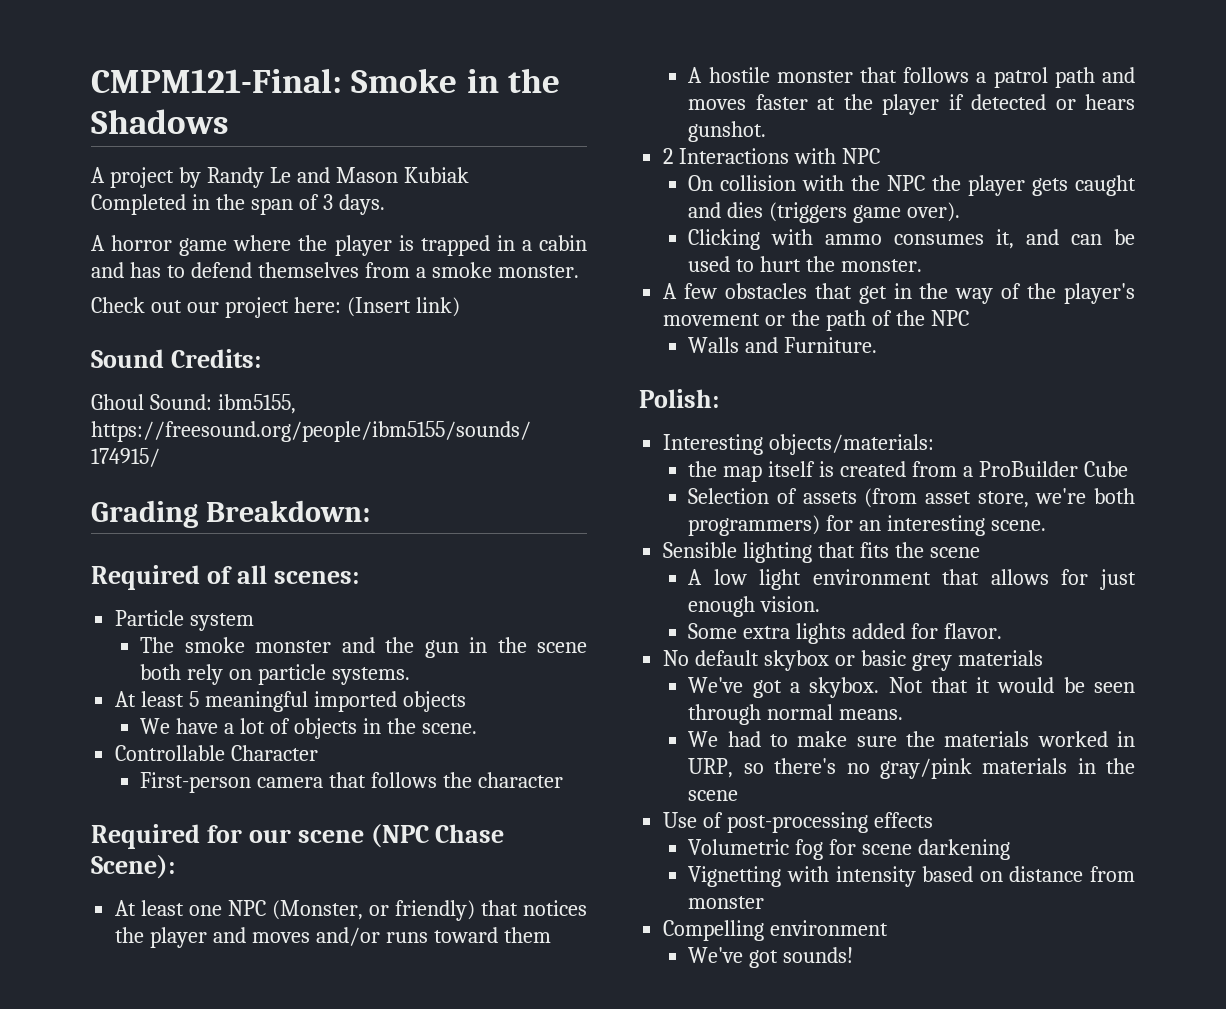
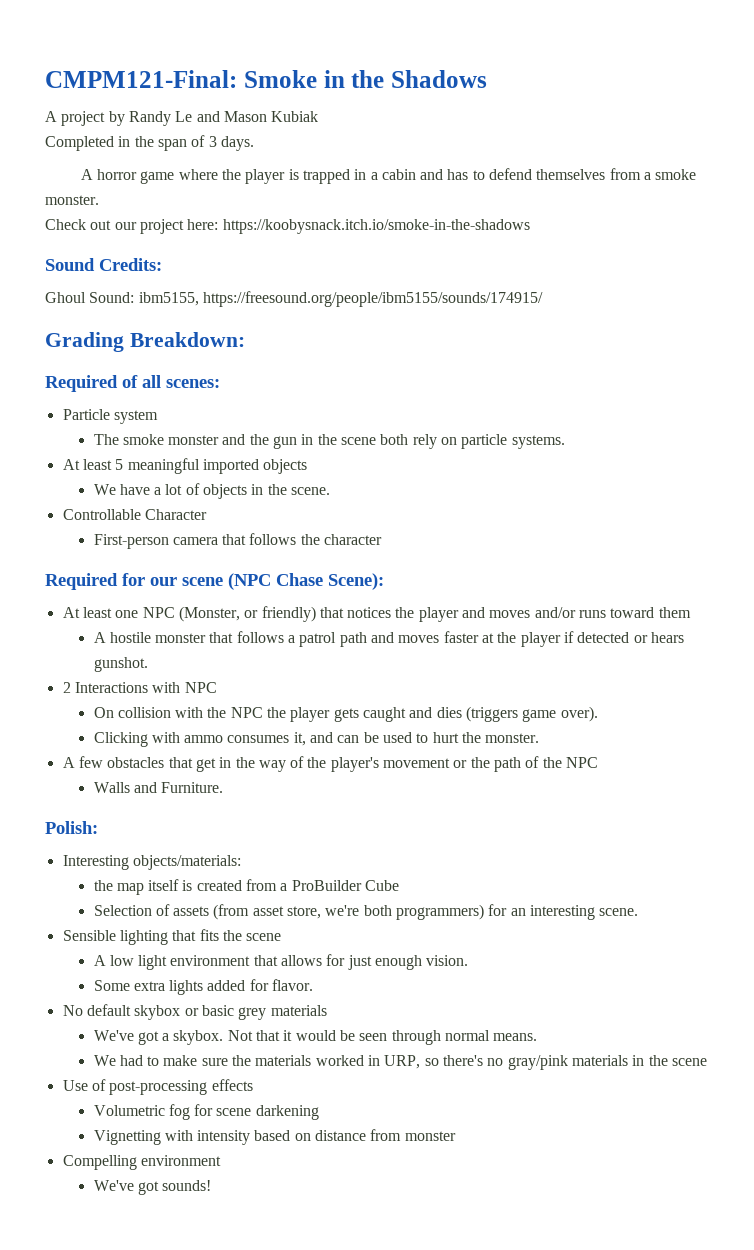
[346,297,460,317] (Insert link) -> [222,219,530,234] https://koobysnack.itch.io/smoke-in-the-shadows

